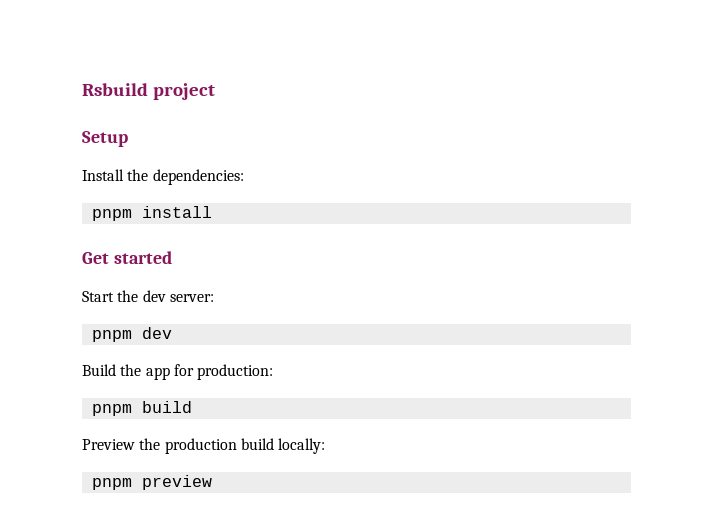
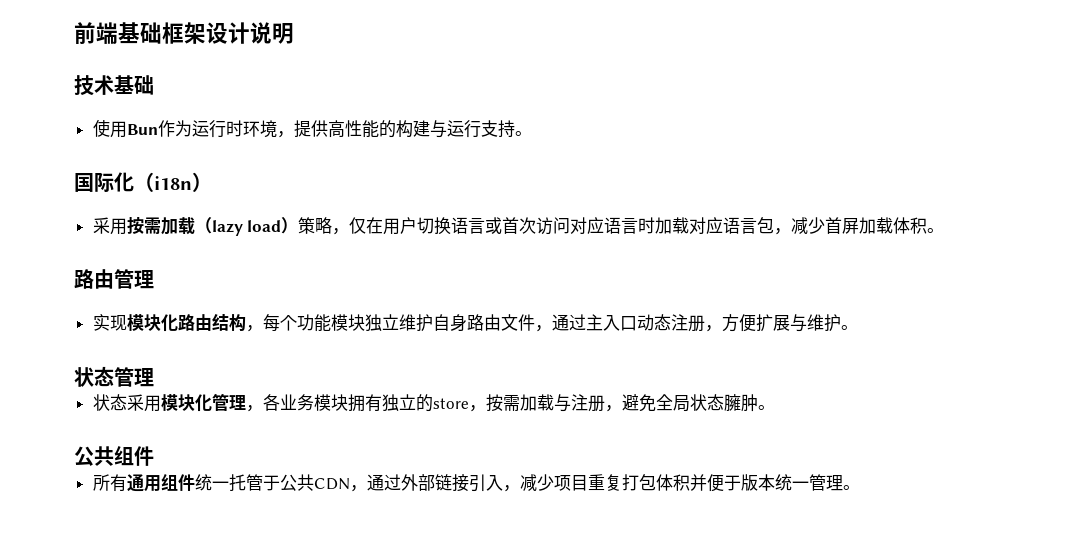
[82,83,215,100] [82,131,128,147] [82,169,244,185] [91,206,212,221] [82,251,172,264] [82,290,214,302] [91,327,172,342] [82,364,274,380] [91,401,192,416] [82,438,326,454] [91,475,212,490] Rsbuild project // Setup // Install the dependencies: // pnpm install // Get started // Start the dev server: // pnpm dev // Build the app for production: // pnpm build // Preview the production build locally: // pnpm preview -> [74,22,294,44] [74,75,154,96] [92,119,532,138] [74,172,212,192] [92,217,945,236] [74,269,154,289] [92,313,858,332] [74,366,154,387] [92,393,775,412] [74,446,154,466] [92,474,860,492] 前端基础框架设计说明 // 技术基础 // 使用Bun作为运行时环境，提供高性能的构建与运行支持。 // 国际化（i18n） // 采用按需加载（lazy load）策略，仅在用户切换语言或首次访问对应语言时加载对应语言包，减少首屏加载体积。 // 路由管理 // 实现模块化路由结构，每个功能模块独立维护自身路由文件，通过主入口动态注册，方便扩展与维护。 // 状态管理 // 状态采用模块化管理，各业务模块拥有独立的store，按需加载与注册，避免全局状态臃肿。 // 公共组件 // 所有通用组件统一托管于公共CDN，通过外部链接引入，减少项目重复打包体积并便于版本统一管理。

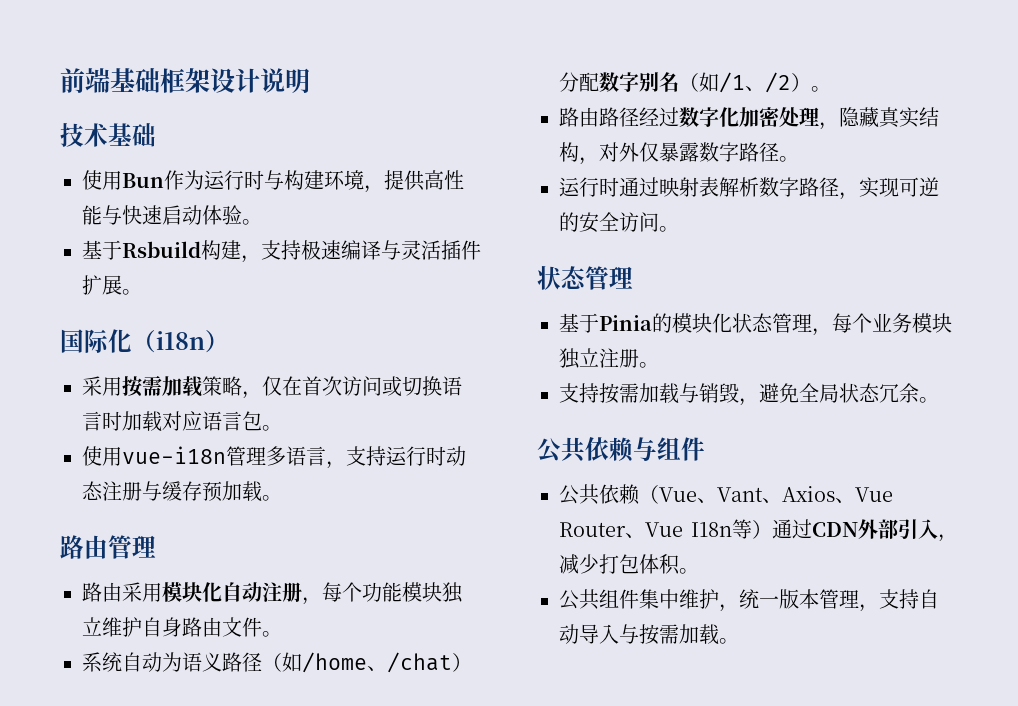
(243, 128) none -> [264,170,324,190] 与构建
[378,120,515,138] 的构建与运行支持 -> [102,205,262,225] [82,240,481,263] [82,275,122,295] 与快速启动体验。 // 基于Rsbuild构建，支持极速编译与灵活插件扩展
[194,217,503,236] （lazy load）策略，仅在用户切换语言或 -> [202,376,302,399] 策略，仅在
[570,217,605,234] 对应 -> [382,376,442,397] 或切换
[774,217,945,235] [74,269,154,289] [92,313,246,332] ，减少首屏加载体积。 // 路由管理 // 实现模块化路由结构 -> [262,425,282,431] [82,446,466,469] [82,481,282,502] [60,535,156,559] [82,582,302,602] 。 // 使用vue-i18n管理多语言，支持运行时动态注册与缓存预加载。 // 路由管理 // 路由采用模块化自动注册
[534,314,858,332] [74,366,154,387] [92,393,486,412] ，通过主入口动态注册，方便扩展与维护。 // 状态管理 // 状态采用模块化管理，各业务模块拥有独立的store， -> [262,631,282,637] [82,652,472,673] [559,72,831,93] [559,107,939,130] [559,142,799,165] [559,177,939,200] [559,212,679,233] [537,266,633,290] [559,313,952,336] [559,348,659,369] [559,383,599,403] 。 // 系统自动为语义路径（如/home、/chat）分配数字别名（如/1、/2）。 // 路由路径经过数字化加密处理，隐藏真实结构，对外仅暴露数字路径。 // 运行时通过映射表解析数字路径，实现可逆的安全访问。 // 状态管理 // 基于Pinia的模块化状态管理，每个业务模块独立注册。 // 支持
[570,394,605,412] 注册 -> [699,383,739,403] 销毁
[723,394,775,412] [74,446,154,466] [92,474,843,492] 臃肿。 // 公共组件 // 所有通用组件统一托管于公共CDN，通过外部链接引入，减少项目重复打包体积并便于版本统一管理 -> [879,383,939,403] [537,437,705,463] [559,484,893,505] [559,519,958,542] [559,554,699,575] [559,589,939,612] [559,624,719,645] 冗余。 // 公共依赖与组件 // 公共依赖（Vue、Vant、Axios、Vue Router、Vue I18n等）通过CDN外部引入，减少打包体积。 // 公共组件集中维护，统一版本管理，支持自动导入与按需加载

